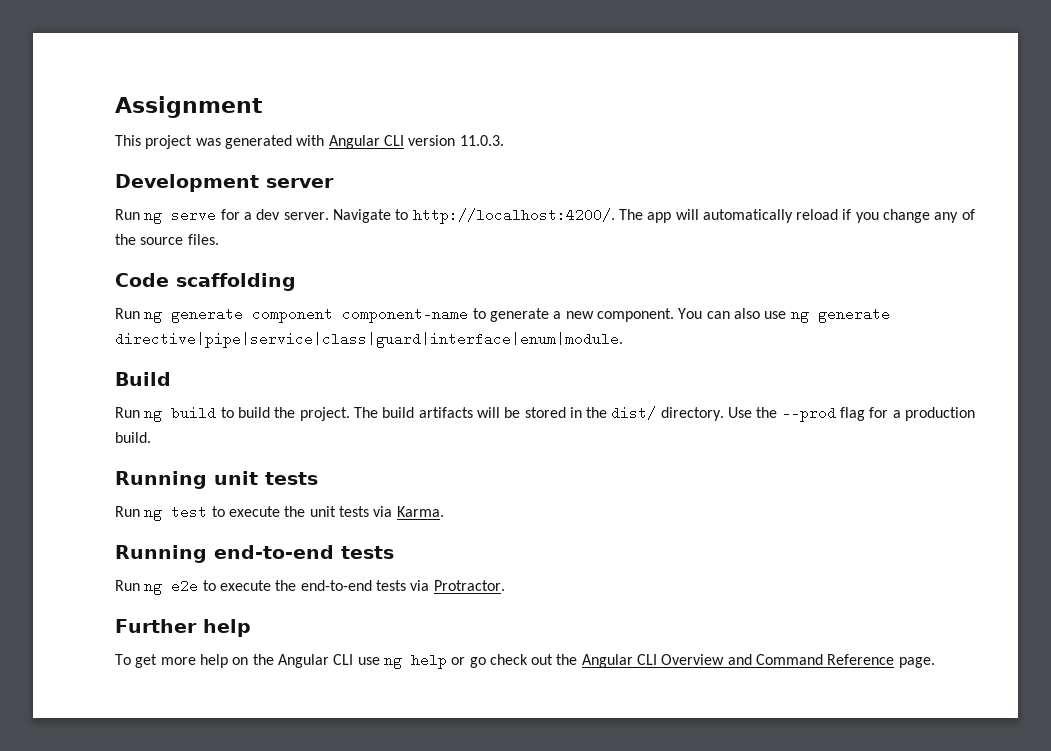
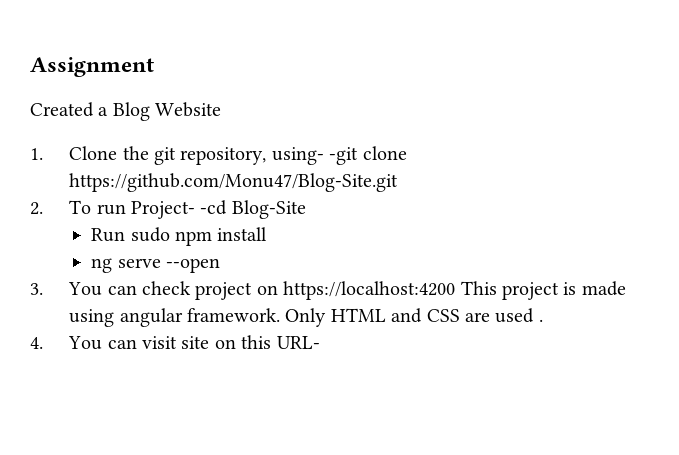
[115,135,504,149] [115,174,334,192] [115,208,975,224] [115,234,219,245] [115,273,296,291] [115,307,890,323] [115,332,623,348] [115,372,171,386] [115,406,976,422] [115,432,151,443] [115,471,318,489] [115,505,444,521] [115,545,394,563] [115,579,505,595] [115,619,251,637] [115,653,935,669] This project was generated with Angular CLI version 11.0.3. // Development server // Run ng serve for a dev server. Navigate to http://localhost:4200/. The app will automatically reload if you change any of the source files. // Code scaffolding // Run ng generate component component-name to generate a new component. You can also use ng generate directive|pipe|service|class|guard|interface|enum|module. // Build // Run ng build to build the project. The build artifacts will be stored in the dist/ directory. Use the --prod flag for a production build. // Running unit tests // Run ng test to execute the unit tests via Karma. // Running end-to-end tests // Run ng e2e to execute the end-to-end tests via Protractor. // Further help // To get more help on the Angular CLI use ng help or go check out the Angular CLI Overview and Command Reference page. -> [30,102,222,121] [30,146,407,165] [69,173,399,192] [30,200,306,219] [91,227,268,246] [91,258,221,273] [30,281,626,300] [69,308,543,327] [30,335,320,350] Created a Blog Website // 1. Clone the git repository, using- -git clone https://github.com/Monu47/Blog-Site.git // 2. To run Project- -cd Blog-Site // Run sudo npm install // ng serve --open // 3. You can check project on https://localhost:4200 This project is made using angular framework. Only HTML and CSS are used . // 4. You can visit site on this URL-

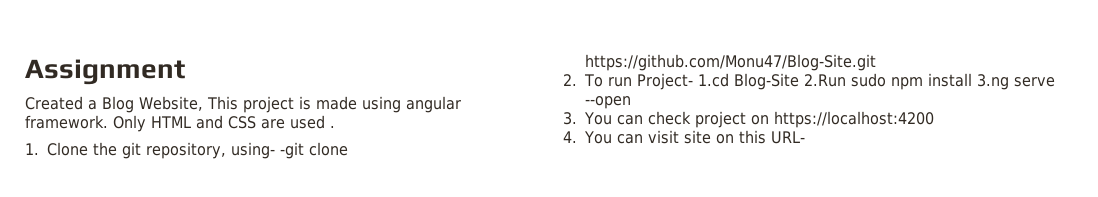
[155,102,222,117] [30,146,407,165] [69,173,399,192] [30,200,306,219] [91,227,268,246] [91,258,221,273] [30,281,456,300] Website // 1. Clone the git repository, using- -git clone https://github.com/Monu47/Blog-Site.git // 2. To run Project- -cd Blog-Site // Run sudo npm install // ng serve --open // 3. You can check project on https://localhost:4200 -> [139,96,203,111] Website,
(543, 320) none -> [25,142,348,159] [585,54,876,71] [563,73,1055,90] [585,96,631,109] [563,111,934,128] // 1. Clone the git repository, using- -git clone https://github.com/Monu47/Blog-Site.git // 2. To run Project- 1.cd Blog-Site 2.Run sudo npm install 3.ng serve --open // 3. You can check project on https://localhost:4200

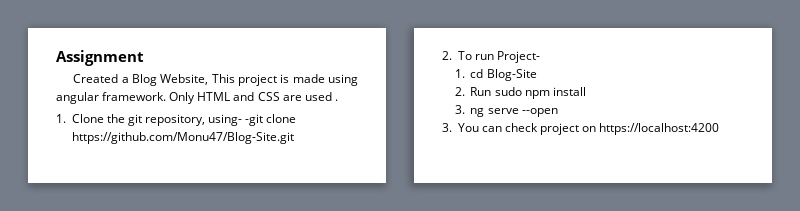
[697,73,729,87] 1.cd -> [454,69,484,78] // 1. cd
[803,74,846,87] 2.Run -> [454,87,492,96] // 2. Run
[976,74,1009,90] 3.ng -> [454,105,485,117] // 3. ng
[563,130,805,144] // 4. You can visit site on this URL- -> (720, 129) none

